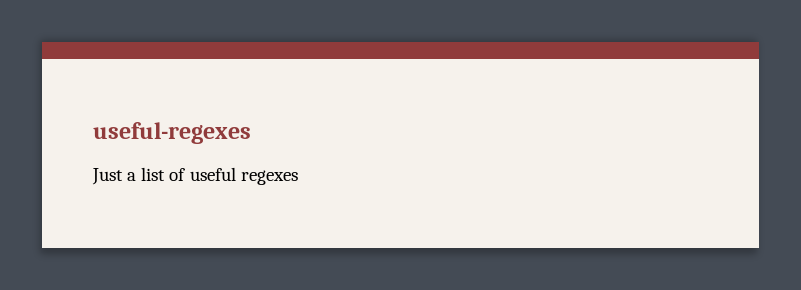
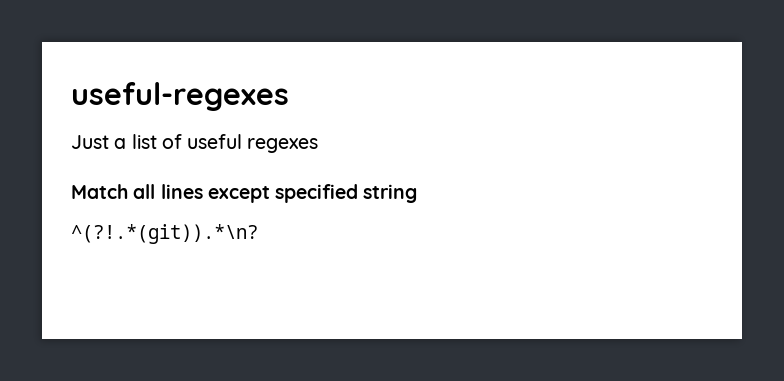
(298, 177) none -> [71,184,418,203] [71,224,258,244] // Match all lines except specified string // ^(?!.*(git)).*\n?

